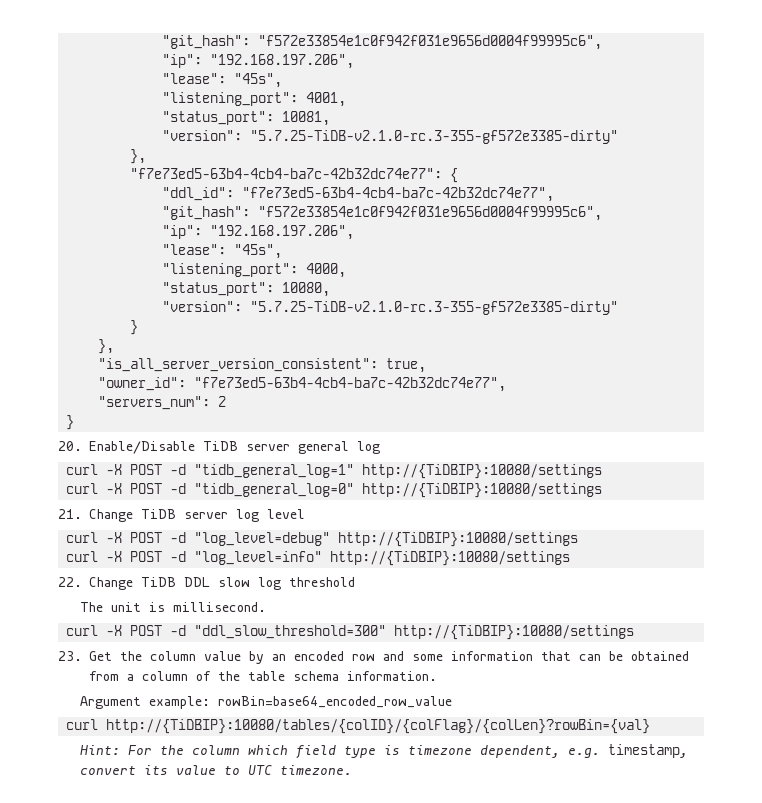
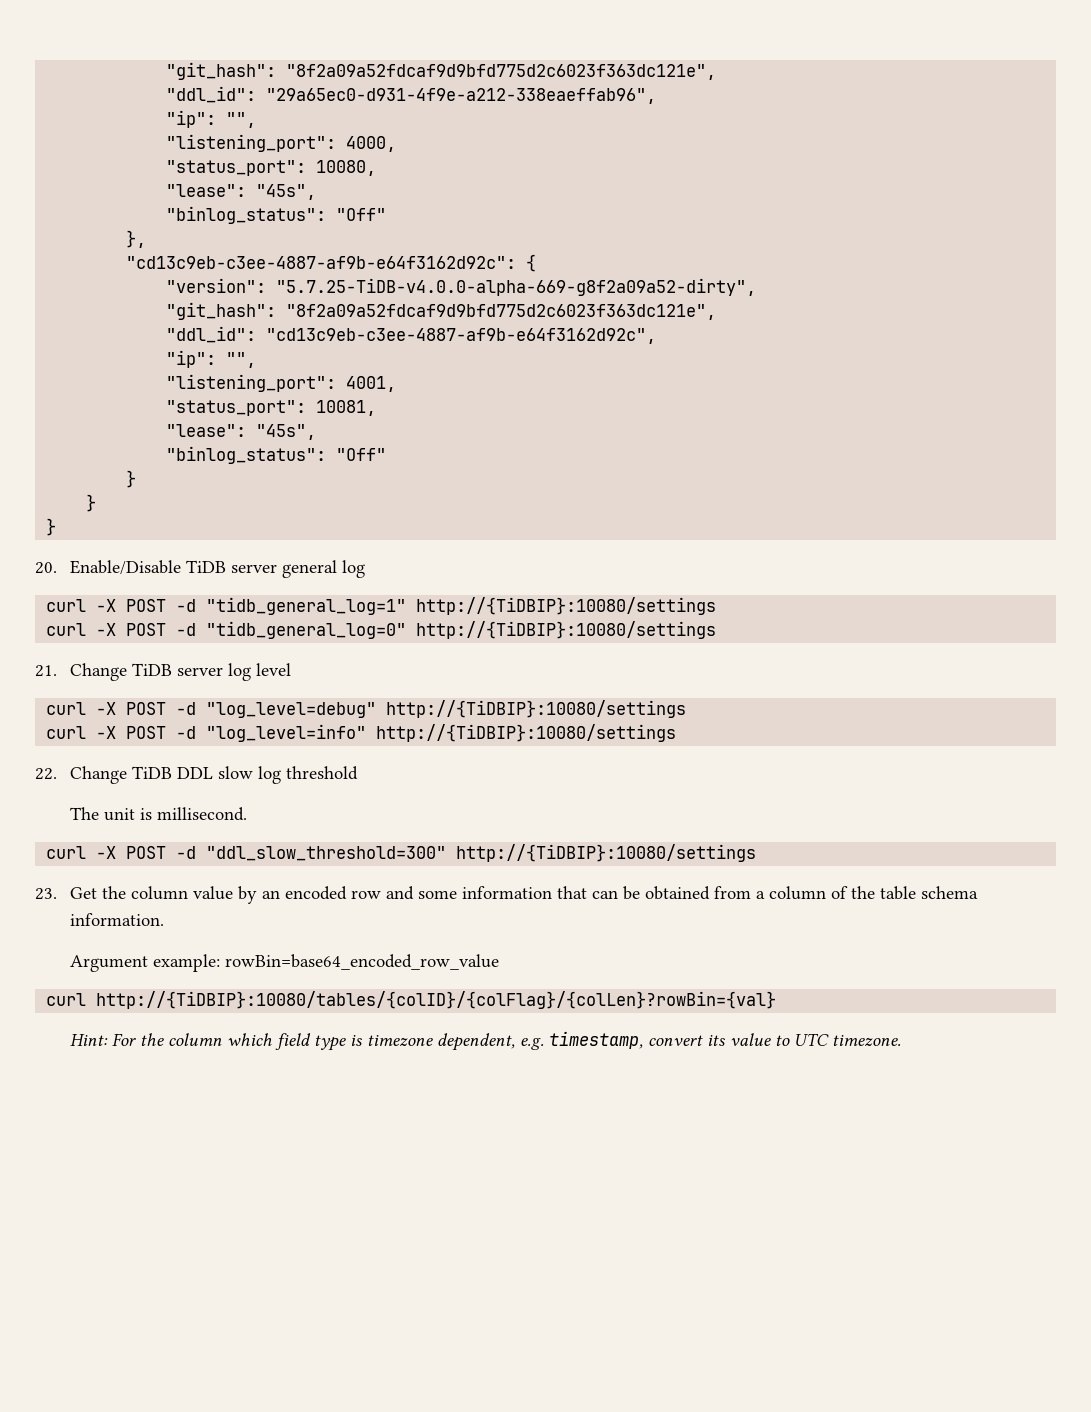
[162,35,603,50] [162,54,355,69] [162,73,283,88] [162,92,347,107] [162,111,331,126] [162,130,619,144] [130,149,147,164] [130,168,459,183] [162,187,555,202] [162,206,603,221] [162,225,355,240] [162,244,283,259] [162,263,347,278] [162,282,331,297] [162,301,619,315] [130,320,139,335] [98,339,115,354] [98,358,427,373] [98,377,507,392] [98,396,227,410] "git_hash": "f572e33854e1c0f942f031e9656d0004f99995c6", // "ip": "192.168.197.206", // "lease": "45s", // "listening_port": 4001, // "status_port": 10081, // "version": "5.7.25-TiDB-v2.1.0-rc.3-355-gf572e3385-dirty" // }, // "f7e73ed5-63b4-4cb4-ba7c-42b32dc74e77": { // "ddl_id": "f7e73ed5-63b4-4cb4-ba7c-42b32dc74e77", // "git_hash": "f572e33854e1c0f942f031e9656d0004f99995c6", // "ip": "192.168.197.206", // "lease": "45s", // "listening_port": 4000, // "status_port": 10080, // "version": "5.7.25-TiDB-v2.1.0-rc.3-355-gf572e3385-dirty" // } // }, // "is_all_server_version_consistent": true, // "owner_id": "f7e73ed5-63b4-4cb4-ba7c-42b32dc74e77", // "servers_num": 2 -> [166,62,717,80] [166,86,657,104] [166,110,257,128] [166,134,397,152] [166,160,377,176] [166,184,317,200] [166,206,387,224] [126,230,147,248] [126,254,537,272] [166,278,757,296] [166,302,717,320] [166,326,657,344] [166,350,257,368] [166,374,397,392] [166,400,377,416] [166,424,317,440] [166,446,387,464] [126,470,137,488] [86,494,97,512] "git_hash": "8f2a09a52fdcaf9d9bfd775d2c6023f363dc121e", // "ddl_id": "29a65ec0-d931-4f9e-a212-338eaeffab96", // "ip": "", // "listening_port": 4000, // "status_port": 10080, // "lease": "45s", // "binlog_status": "Off" // }, // "cd13c9eb-c3ee-4887-af9b-e64f3162d92c": { // "version": "5.7.25-TiDB-v4.0.0-alpha-669-g8f2a09a52-dirty", // "git_hash": "8f2a09a52fdcaf9d9bfd775d2c6023f363dc121e", // "ddl_id": "cd13c9eb-c3ee-4887-af9b-e64f3162d92c", // "ip": "", // "listening_port": 4001, // "status_port": 10081, // "lease": "45s", // "binlog_status": "Off" // } // }

